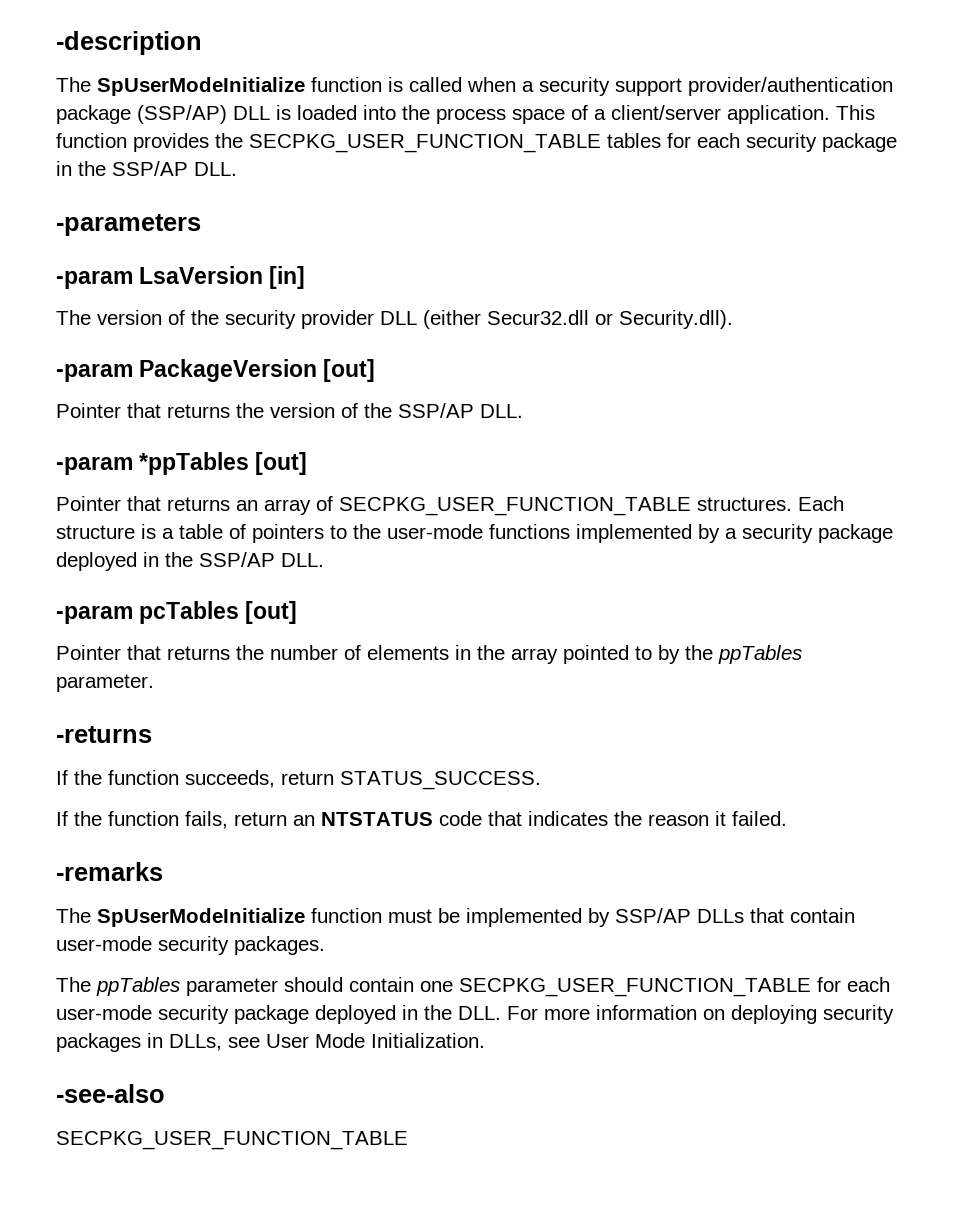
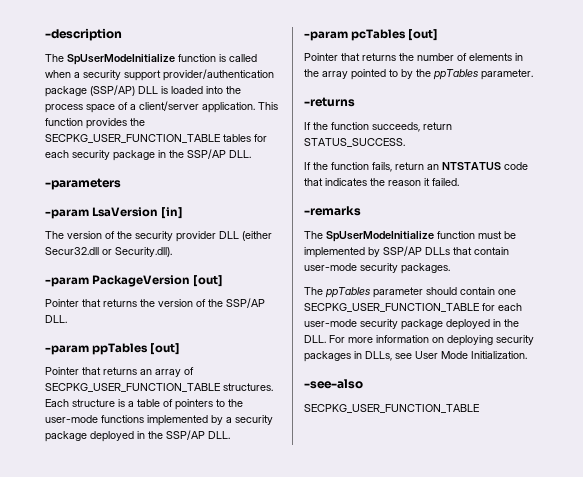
[139,452,250,475] *ppTables -> [92,343,149,355] ppTables

